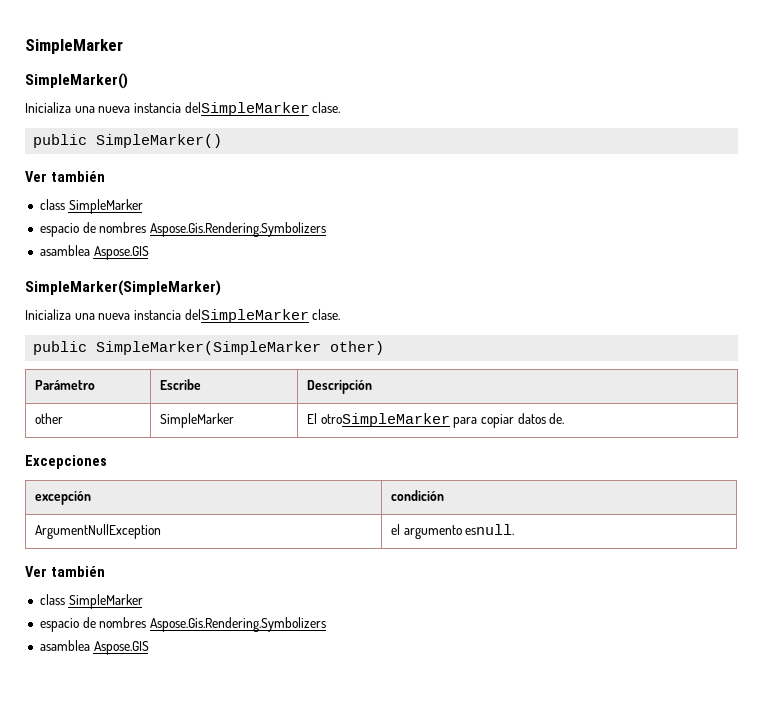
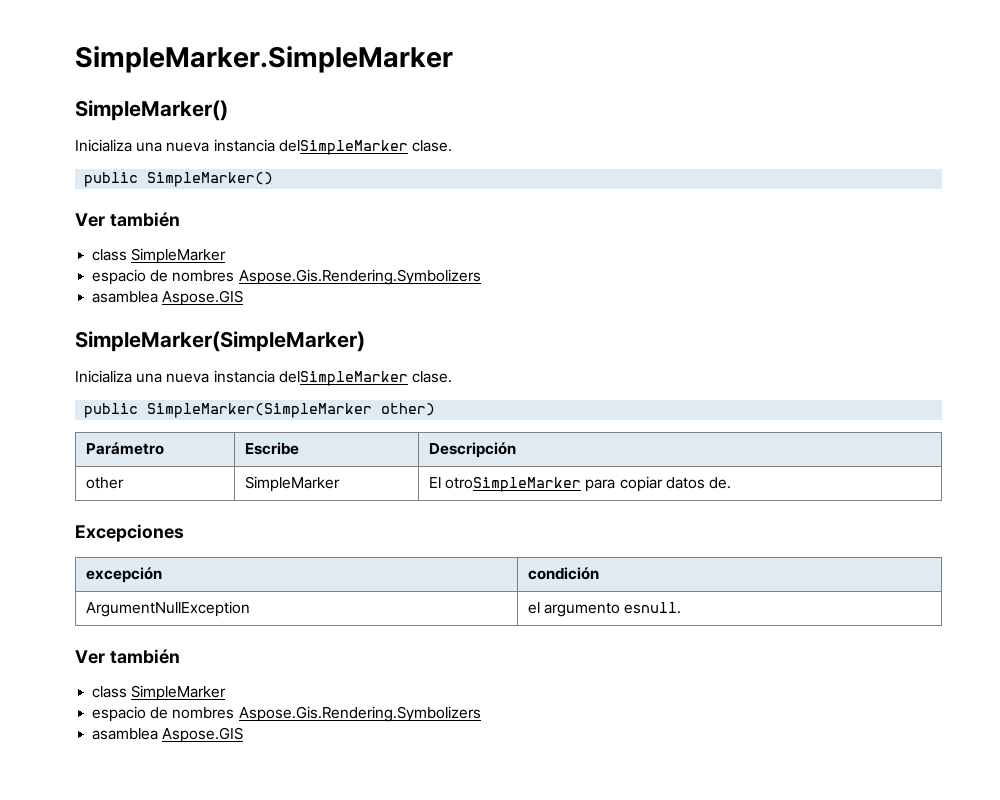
[25,39,123,54] SimpleMarker -> [75,46,453,73] SimpleMarker.SimpleMarker

